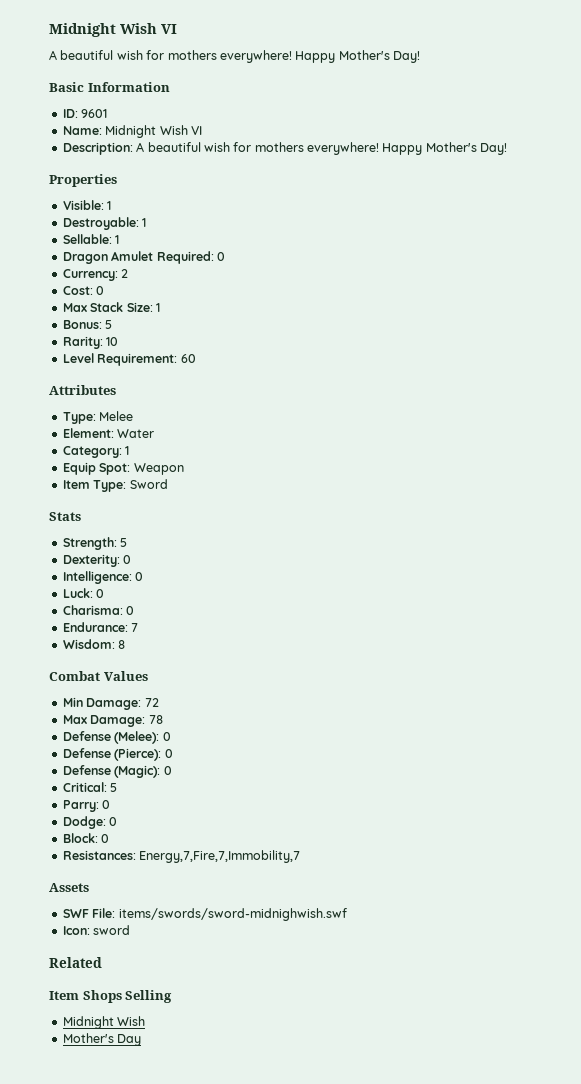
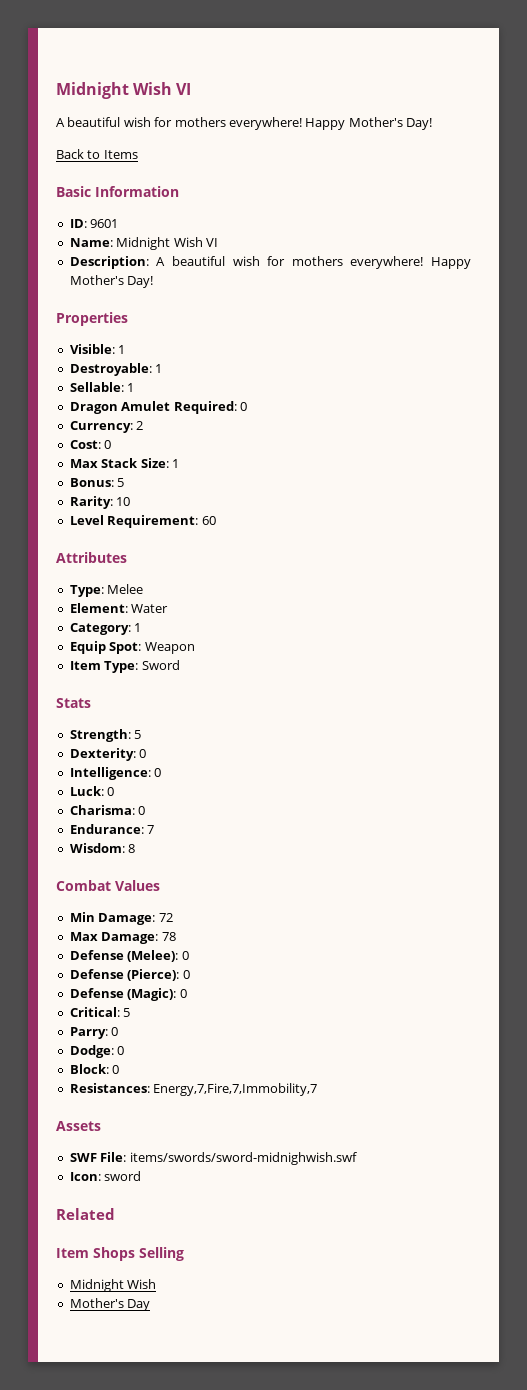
(420, 57) none -> [56,149,138,159] // Back to Items

